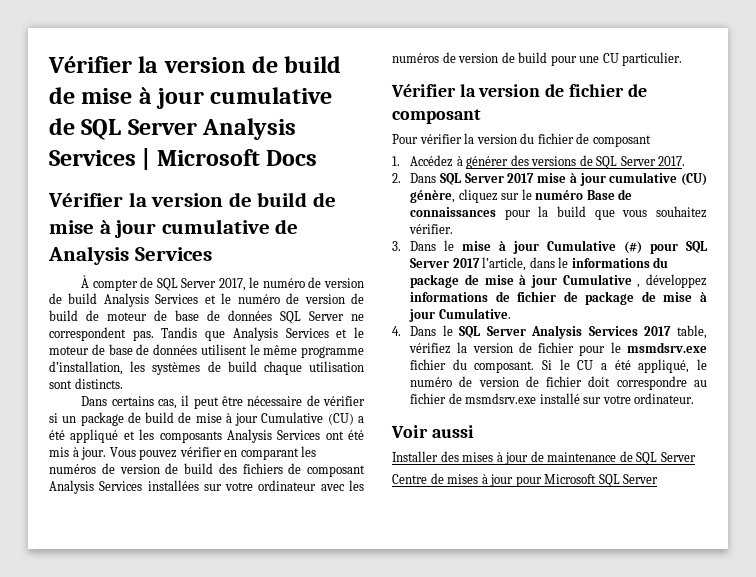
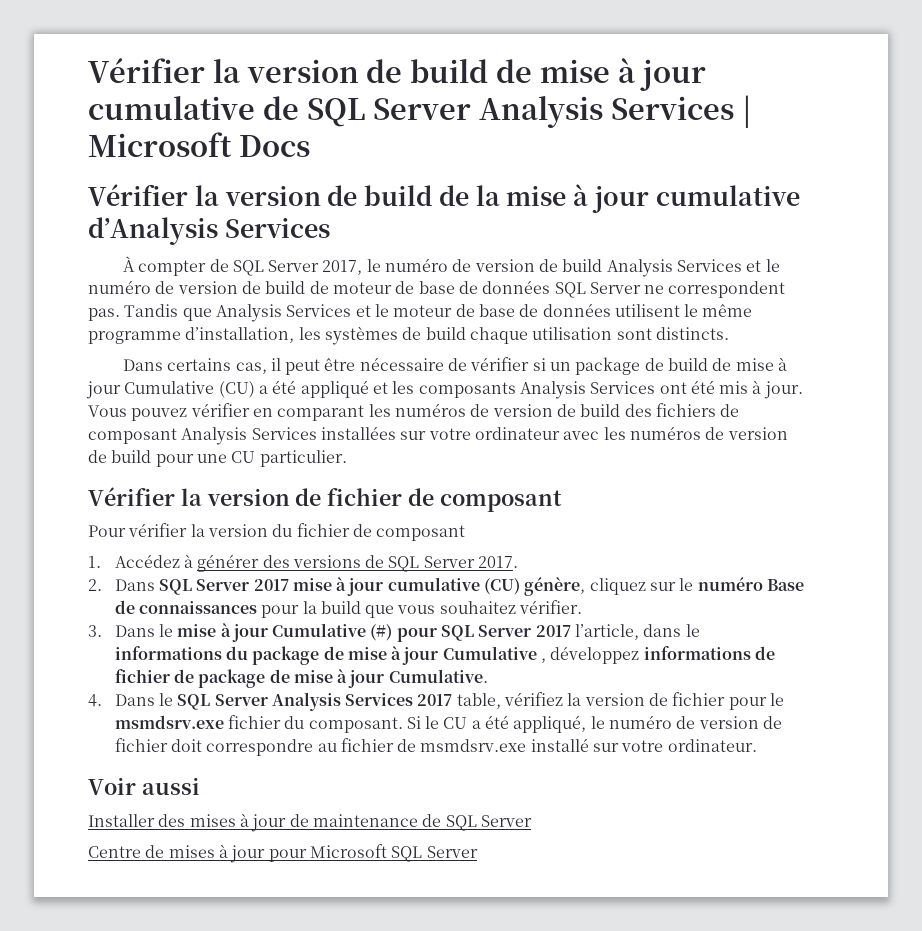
[49,219,299,238] [48,246,129,265] mise à jour cumulative de Analysis -> [475,184,800,213] [88,217,218,245] la mise à jour cumulative d’Analysis

